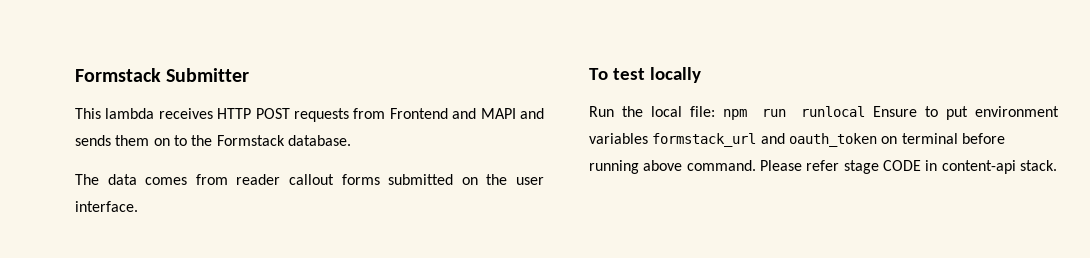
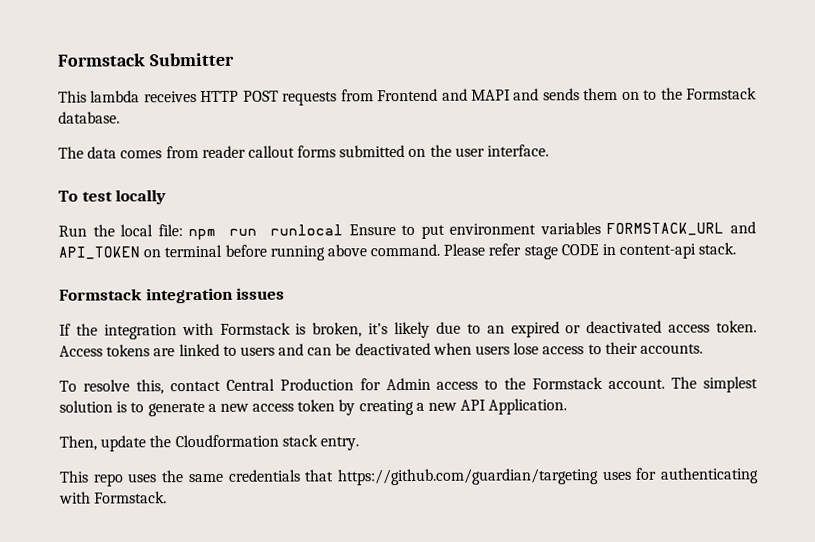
[652,133,877,147] formstack_url and oauth_token -> [606,221,756,237] [58,246,140,260] FORMSTACK_URL and API_TOKEN
(1057, 165) none -> [59,287,286,304] [59,320,757,340] [59,341,703,357] [59,376,759,395] [59,398,568,417] [59,434,359,452] [59,467,759,487] [59,491,168,504] // Formstack integration issues // If the integration with Formstack is broken, it’s likely due to an expired or deactivated access token. Access tokens are linked to users and can be deactivated when users lose access to their accounts. // To resolve this, contact Central Production for Admin access to the Formstack account. The simplest solution is to generate a new access token by creating a new API Application. // Then, update the Cloudformation stack entry. // This repo uses the same credentials that https://github.com/guardian/targeting uses for authenticating with Formstack.

